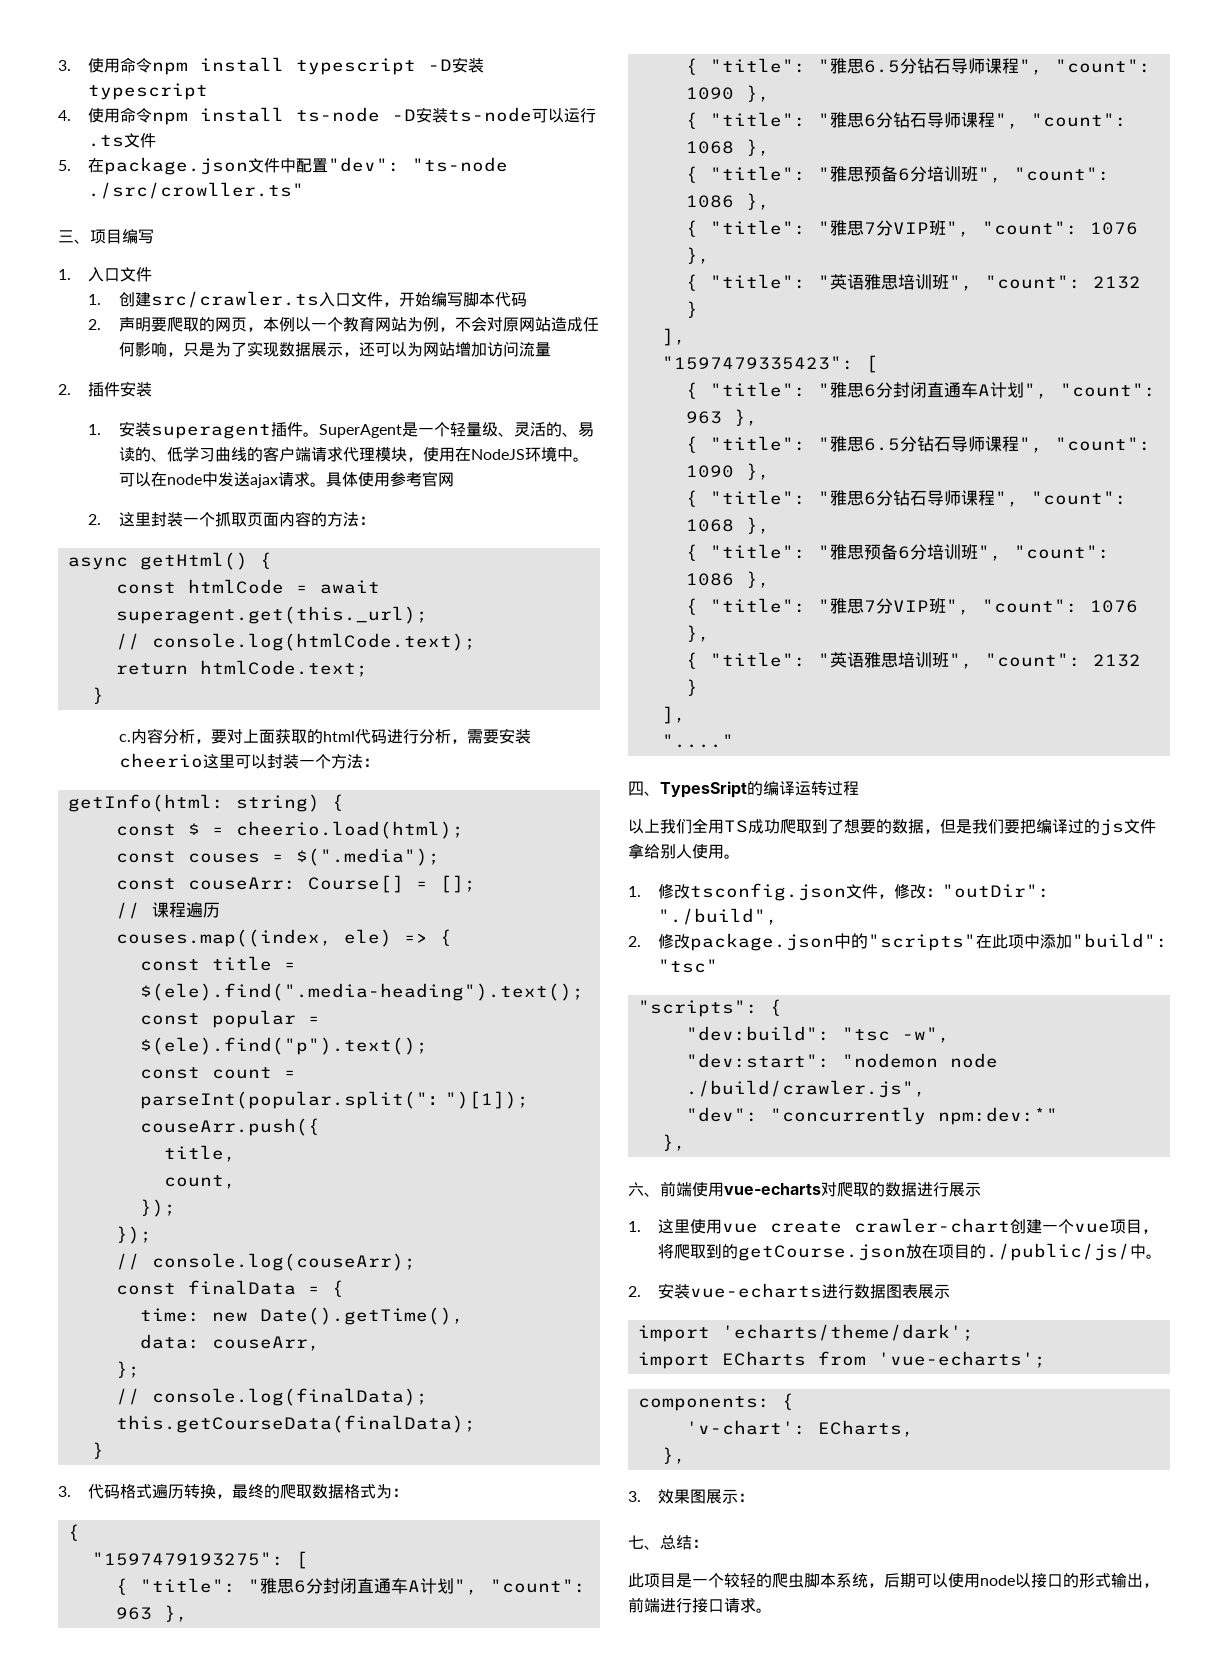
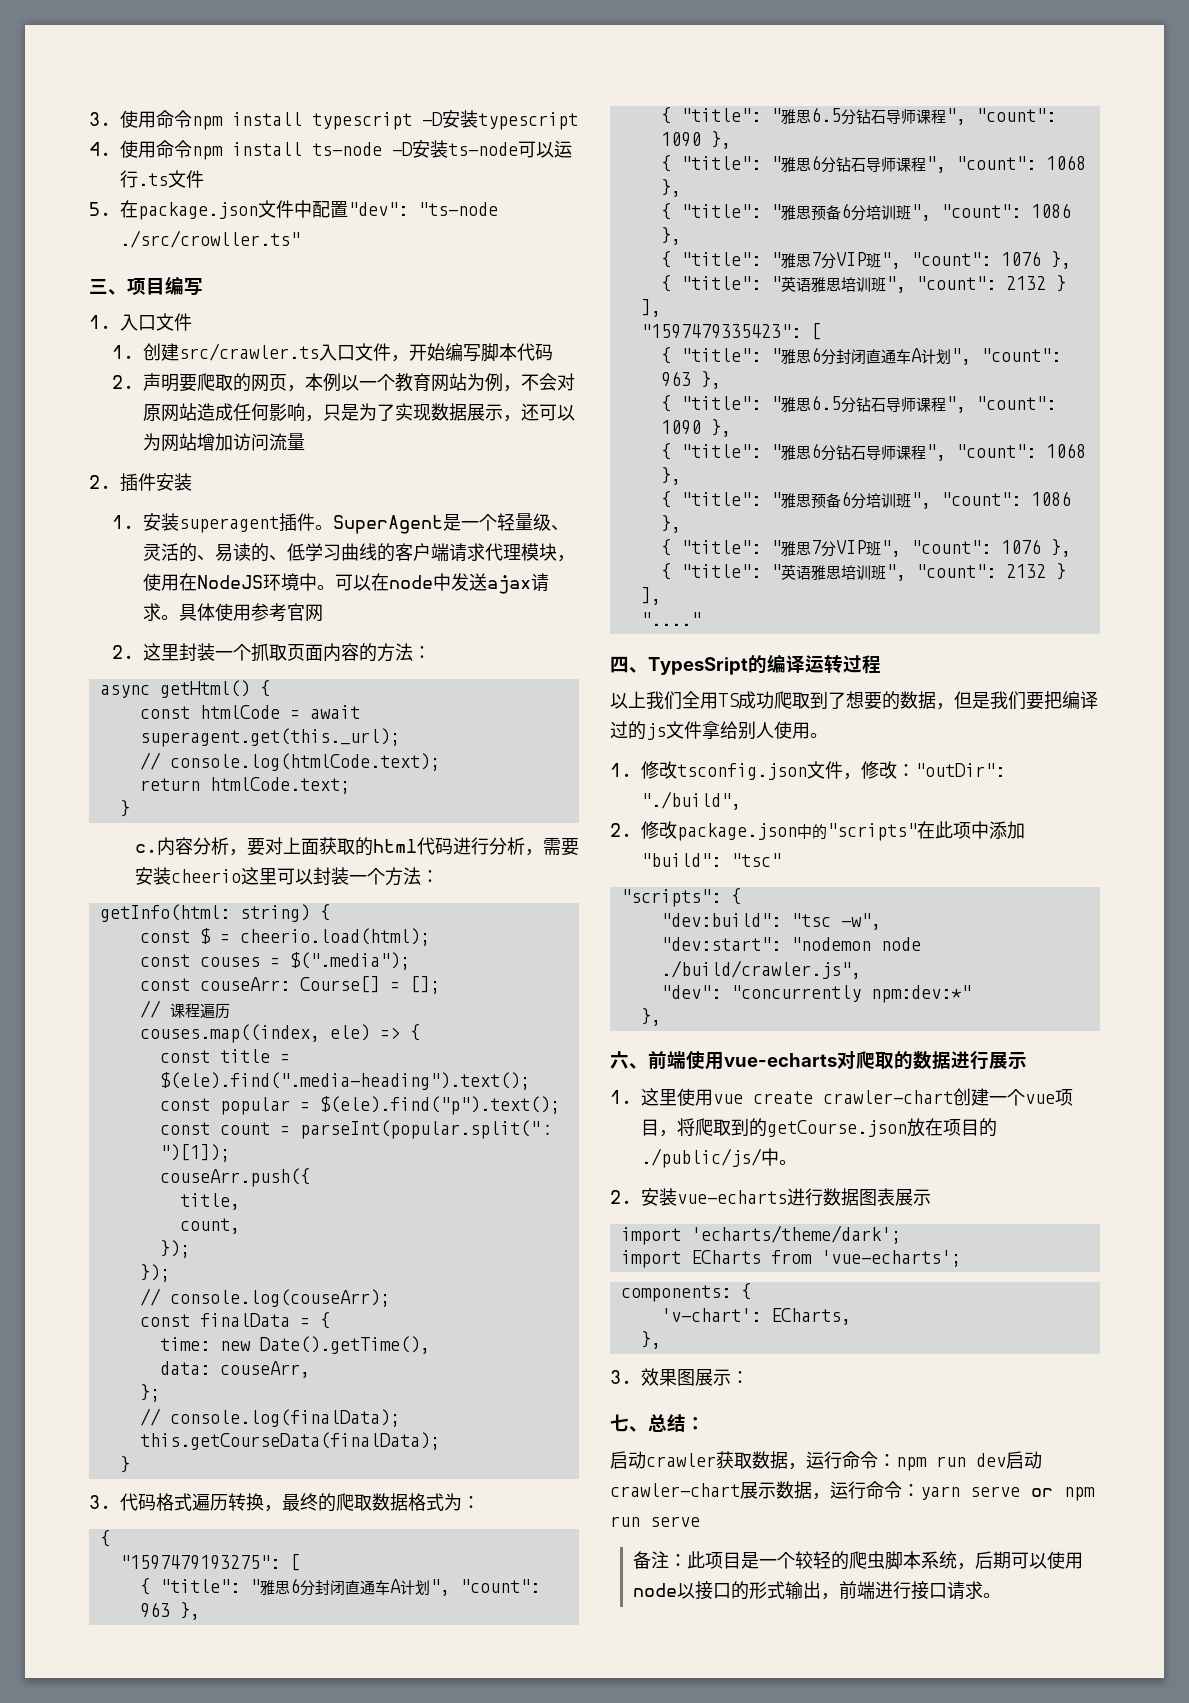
(708, 1543) none -> [610,1451,1042,1471] [610,1481,1095,1501] [610,1516,700,1527] [632,1551,687,1569] 启动crawler获取数据，运行命令：npm run dev启动crawler-chart展示数据，运行命令：yarn serve or npm run serve // 备注：

